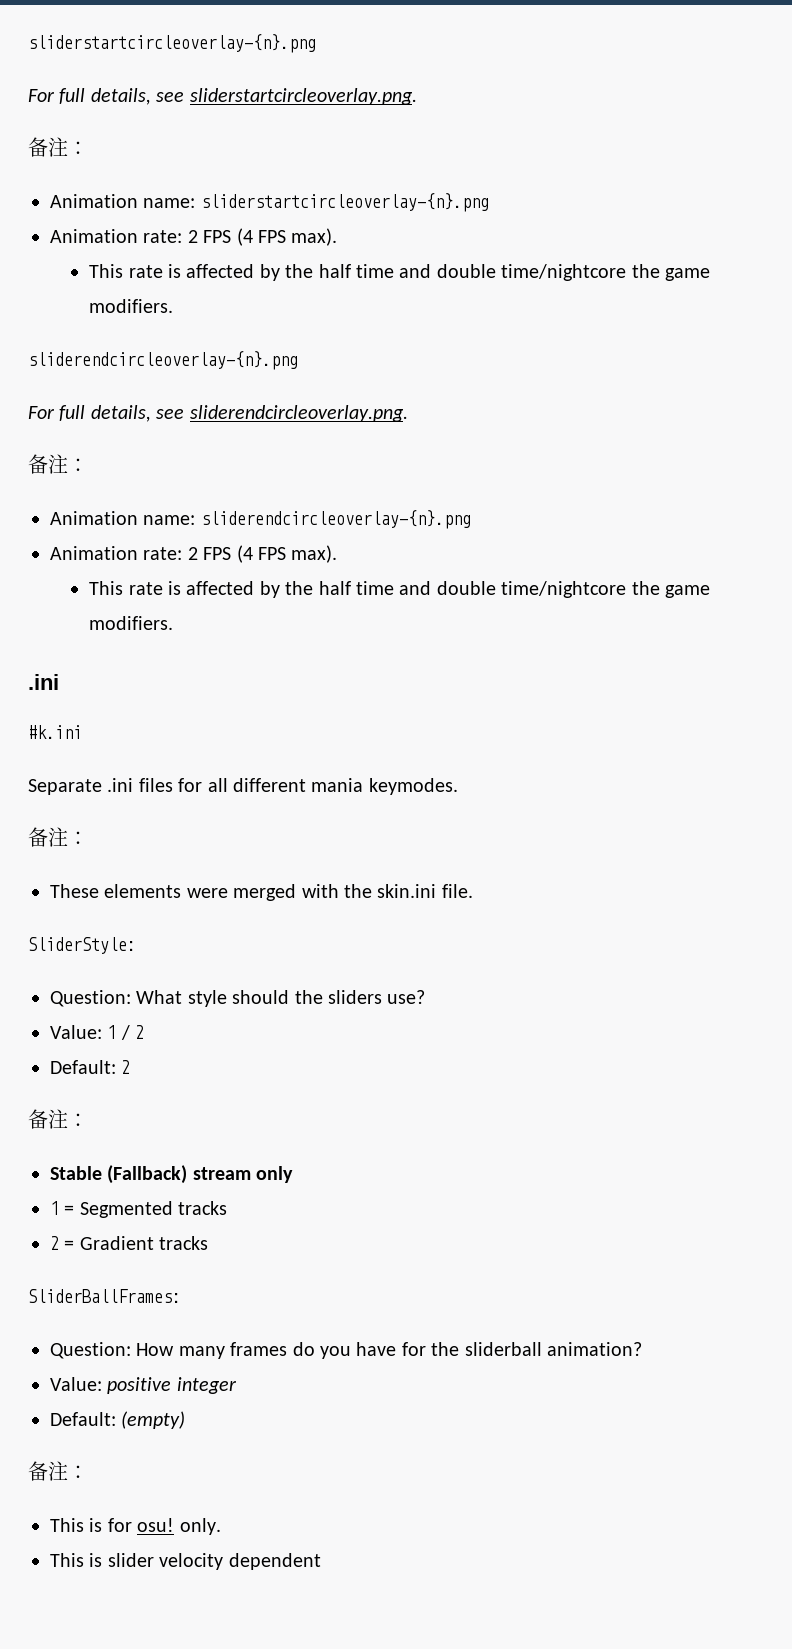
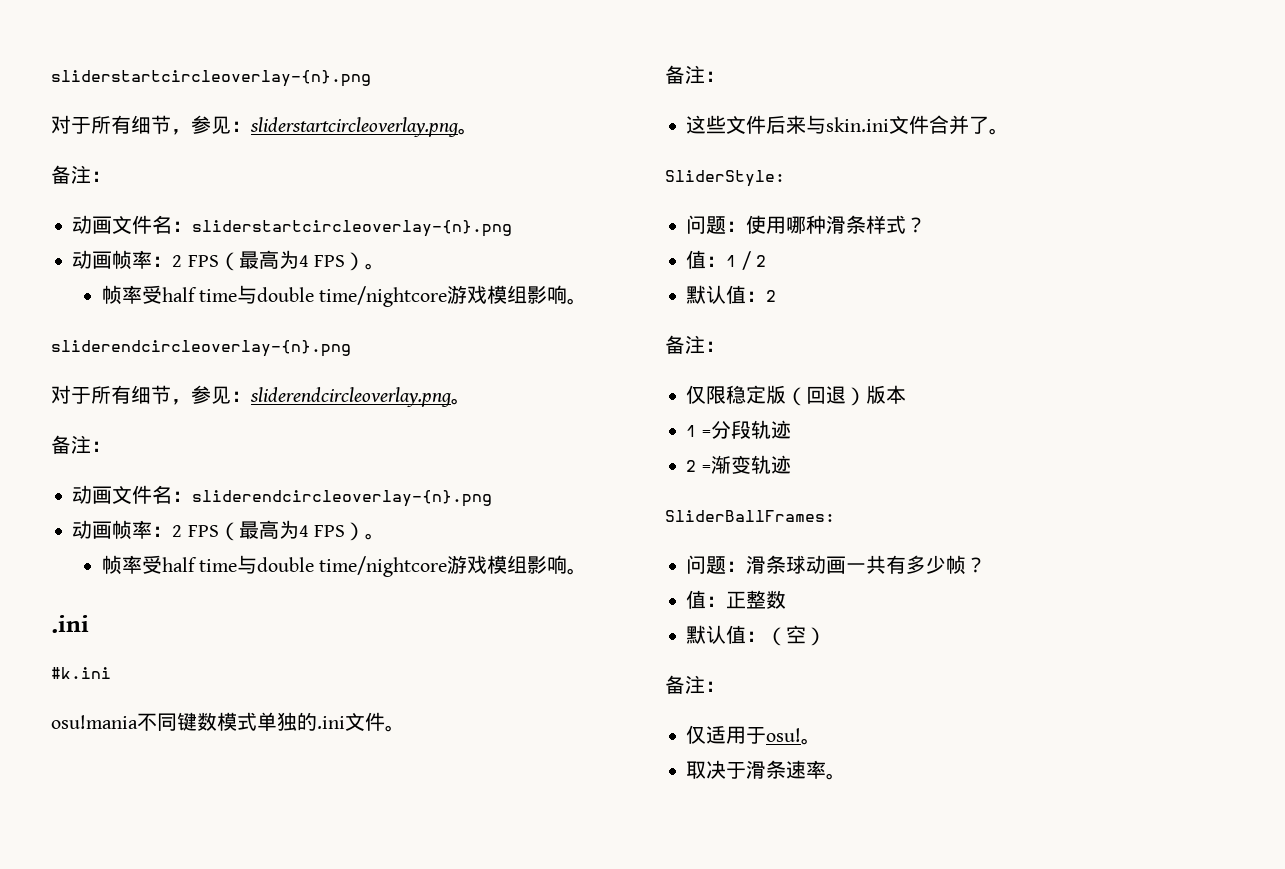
[28,34,316,53] [28,88,417,105] [28,137,88,157] [50,193,489,212] [50,228,338,246] [89,264,711,281] [89,299,174,313] [28,351,298,370] [28,405,408,422] [28,454,88,474] [50,510,471,529] [50,545,338,563] [89,581,711,598] [89,616,174,630] sliderstartcircleoverlay-{n}.png // For full details, see sliderstartcircleoverlay.png. // 备注： // Animation name: sliderstartcircleoverlay-{n}.png // Animation rate: 2 FPS (4 FPS max). // This rate is affected by the half time and double time/nightcore the game modifiers. // sliderendcircleoverlay-{n}.png // For full details, see sliderendcircleoverlay.png. // 备注： // Animation name: sliderendcircleoverlay-{n}.png // Animation rate: 2 FPS (4 FPS max). // This rate is affected by the half time and double time/nightcore the game modifiers. -> [51,70,371,87] [51,115,478,137] [51,165,111,184] [72,215,513,237] [72,250,385,271] [101,285,588,307] [51,340,351,357] [51,385,471,407] [51,435,111,454] [72,485,493,507] [72,520,385,541] [101,555,588,577] sliderstartcircleoverlay-{n}.png // 对于所有细节，参见：sliderstartcircleoverlay.png。 // 备注： // 动画文件名：sliderstartcircleoverlay-{n}.png // 动画帧率：2 FPS（最高为4 FPS）。 // 帧率受half time与double time/nightcore游戏模组影响。 // sliderendcircleoverlay-{n}.png // 对于所有细节，参见：sliderendcircleoverlay.png。 // 备注： // 动画文件名：sliderendcircleoverlay-{n}.png // 动画帧率：2 FPS（最高为4 FPS）。 // 帧率受half time与double time/nightcore游戏模组影响。
[28,778,458,795] [28,827,88,847] [50,884,473,901] [28,937,136,954] [50,990,426,1007] [50,1025,102,1039] Separate .ini files for all different mania keymodes. // 备注： // These elements were merged with the skin.ini file. // SliderStyle: // Question: What style should the sliders use? // Value: -> [51,712,405,732] [665,65,725,84] [686,115,1010,135] [665,170,785,187] [686,215,927,234] [686,250,727,269] osu!mania不同键数模式单独的.ini文件。 // 备注： // 这些文件后来与skin.ini文件合并了。 // SliderStyle: // 问题：使用哪种滑条样式？ // 值：
[50,1060,116,1074] Default: -> [686,285,767,304] 默认值：
[50,1165,294,1184] Stable (Fallback) stream only -> [686,385,907,406] 仅限稳定版（回退）版本
[79,1201,228,1218] Segmented tracks -> [710,420,791,439] 分段轨迹
[79,1236,209,1250] Gradient tracks -> [710,455,791,474] 渐变轨迹
[50,1342,642,1359] [50,1377,237,1394] [50,1411,186,1429] [28,1461,88,1481] [50,1518,221,1535] [50,1553,321,1570] Question: How many frames do you have for the sliderball animation? // Value: positive integer // Default: (empty) // 备注： // This is for osu! only. // This is slider velocity dependent -> [686,555,987,575] [686,590,787,609] [686,625,827,646] [665,675,725,694] [686,725,822,745] [686,760,847,780] 问题：滑条球动画一共有多少帧？ // 值：正整数 // 默认值：（空） // 备注： // 仅适用于osu!。 // 取决于滑条速率。

